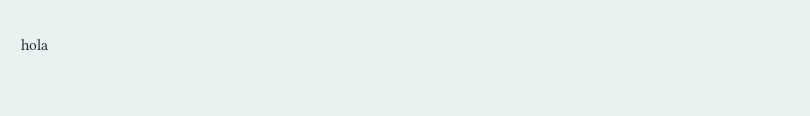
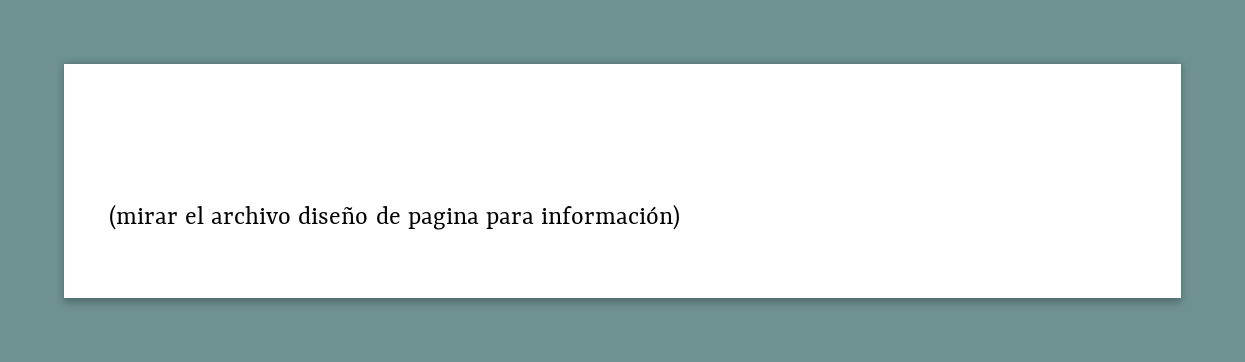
[21,39,49,50] hola -> [109,204,681,230] (mirar el archivo diseño de pagina para información)

